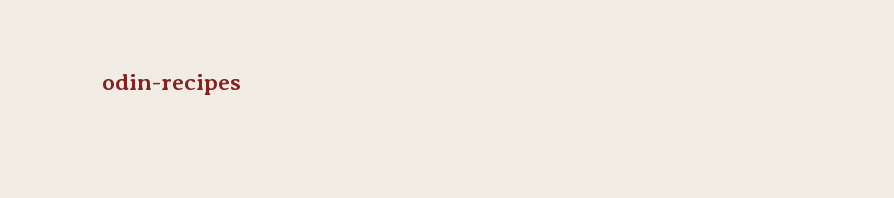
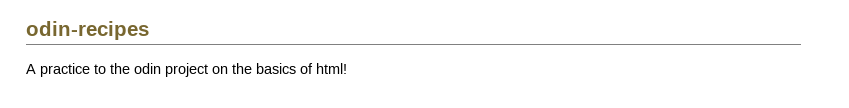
(241, 84) none -> [26,63,347,77] // A practice to the odin project on the basics of html!

